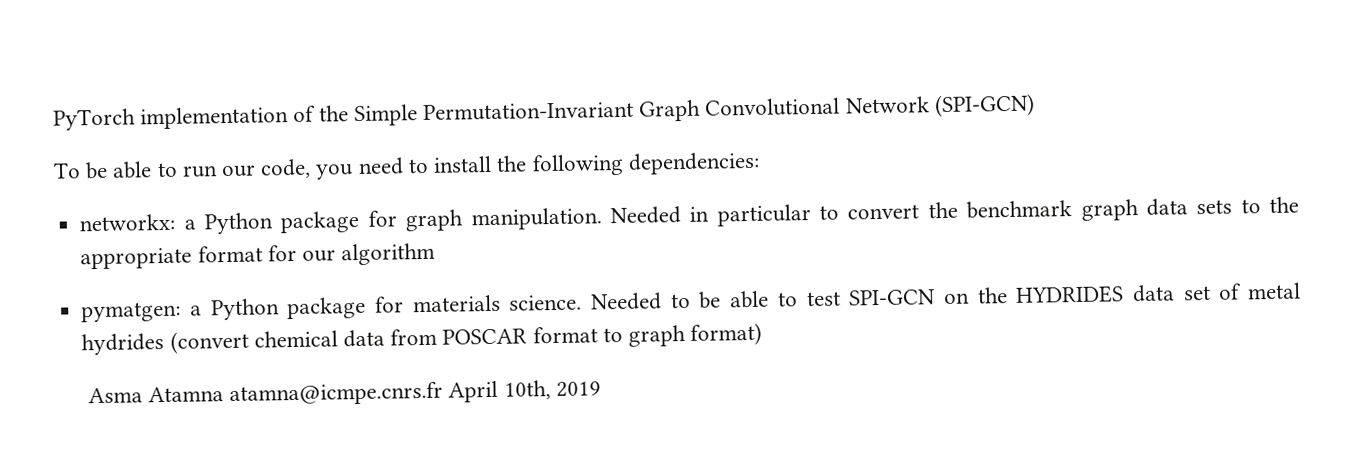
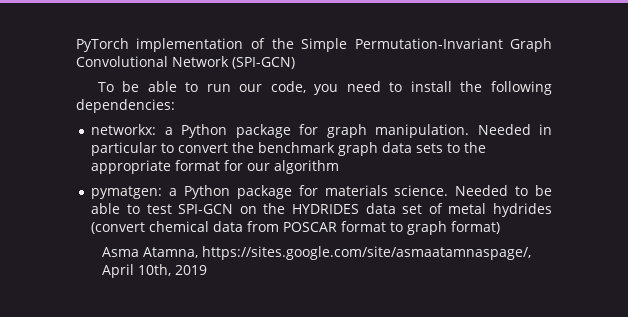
[147,381,444,406] Atamna atamna@icmpe.cnrs.fr -> [142,246,531,260] Atamna, https://sites.google.com/site/asmaatamnaspage/,

